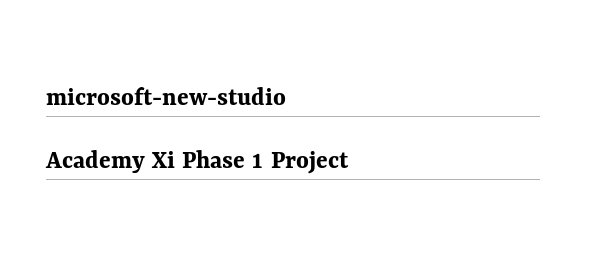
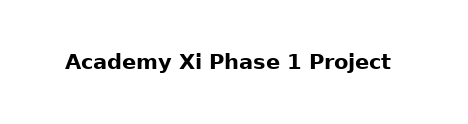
[46,87,286,105] microsoft-new-studio // -> (65, 63) none

